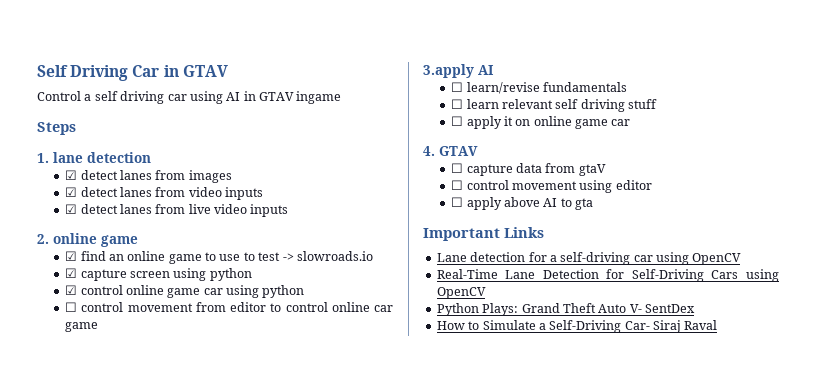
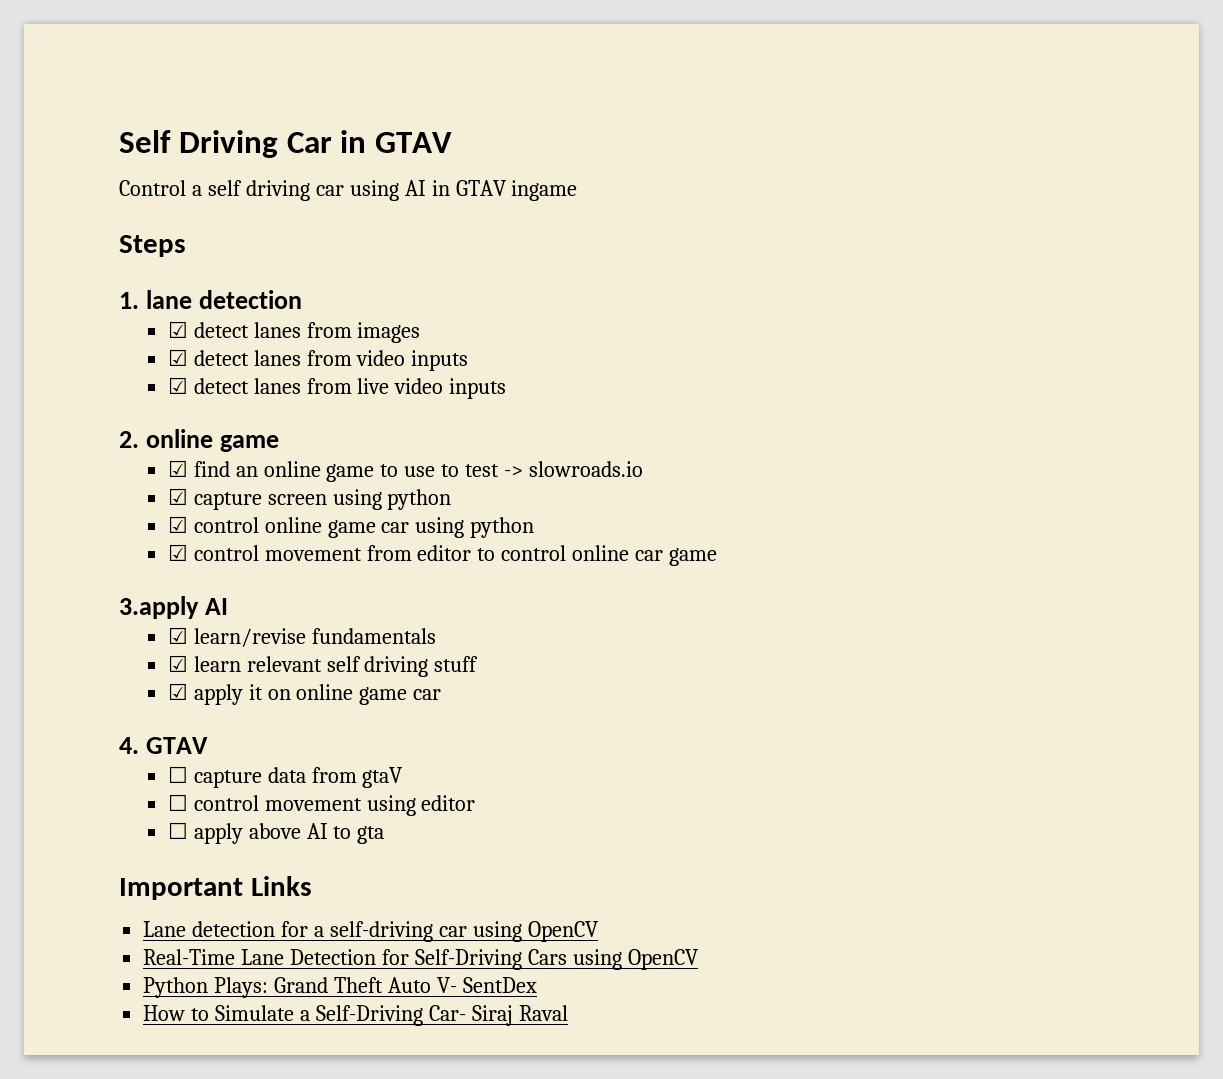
[65,302,78,312] ☐ -> [167,544,188,561] ☑
[451,82,464,92] ☐ -> [167,627,188,644] ☑
[451,99,464,109] ☐ -> [167,655,188,672] ☑
[451,116,464,126] ☐ -> [167,683,188,700] ☑

